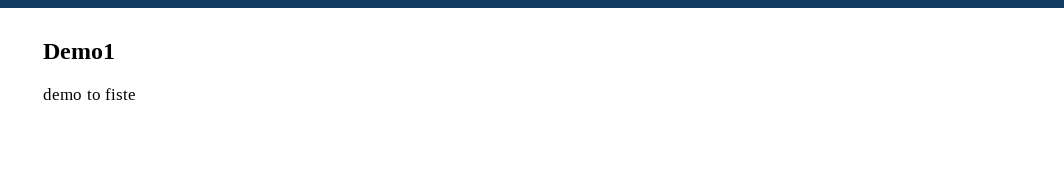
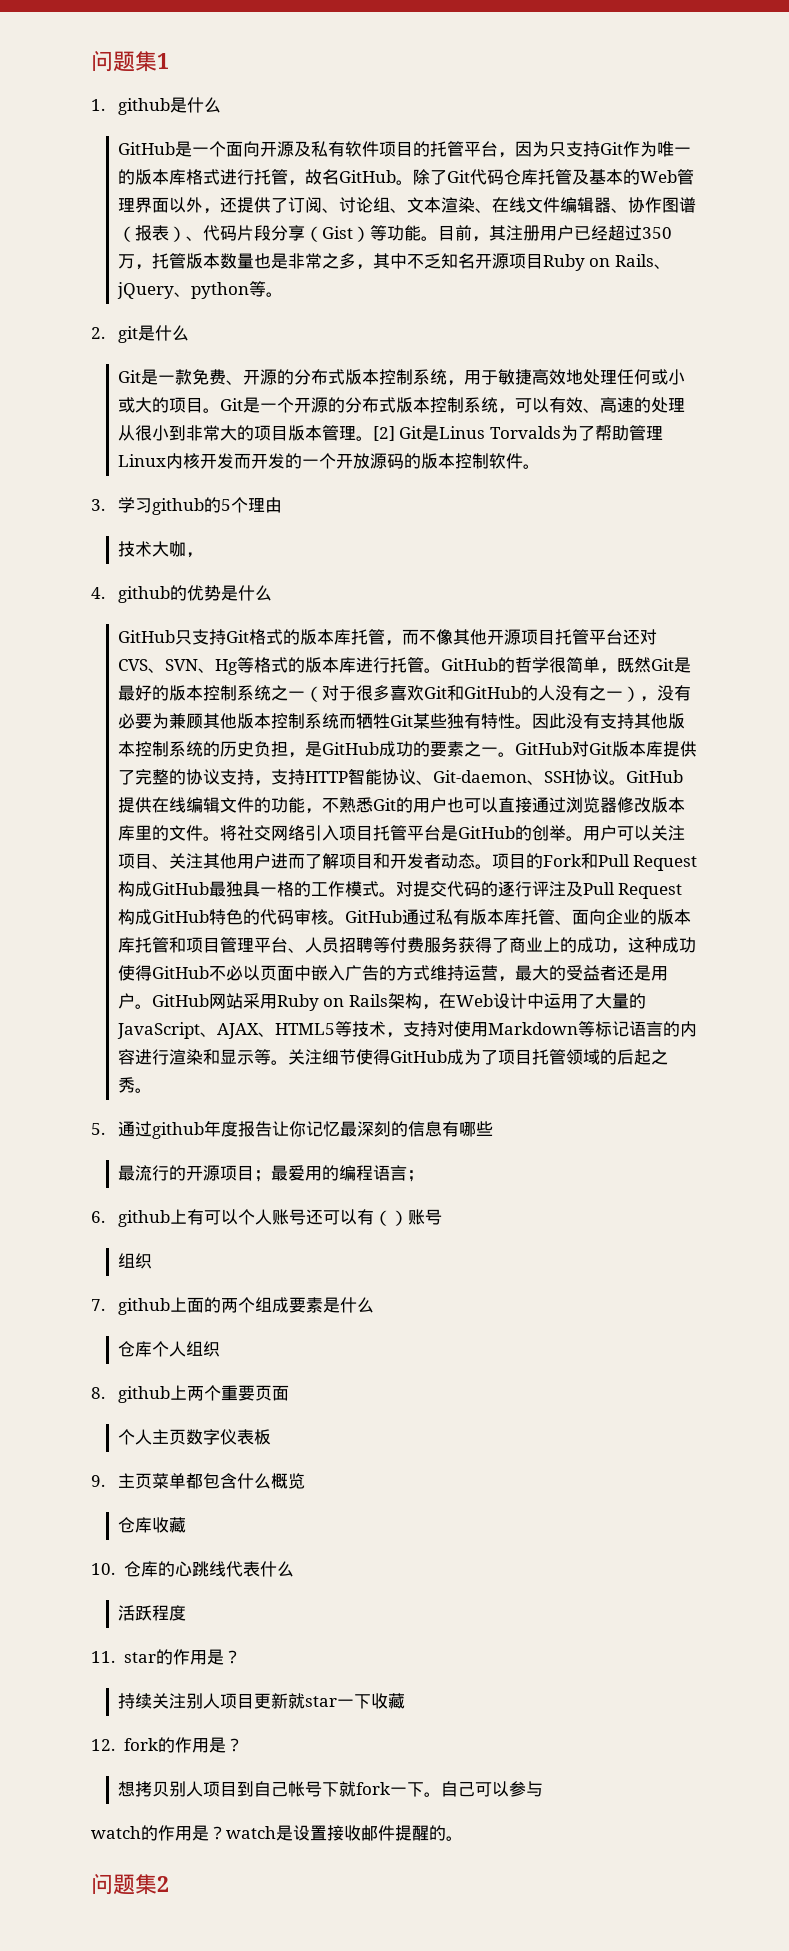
[43,44,115,59] [43,88,137,100] Demo1 // demo to fiste -> [91,50,169,72] [91,97,221,115] [117,141,691,158] [117,169,694,186] [117,197,696,214] [117,225,672,242] [117,253,672,271] [116,281,283,299] [91,325,189,343] [117,369,685,386] [117,397,685,414] [117,425,664,441] [117,453,540,469] [91,497,282,515] [117,541,203,558] [91,585,272,603] [117,629,657,646] [117,657,691,675] [117,685,691,702] [117,713,685,729] [117,741,697,758] [117,768,683,786] [117,797,685,814] [117,825,685,841] [117,853,698,871] [117,881,683,899] [117,909,691,925] [117,937,696,954] [117,965,668,982] [117,993,647,1011] [116,1021,697,1039] [117,1049,668,1065] [117,1077,152,1093] [91,1120,493,1139] [117,1165,424,1182] [91,1209,442,1227] [117,1253,152,1269] [91,1297,374,1315] [117,1341,220,1357] [91,1385,289,1403] [117,1429,271,1445] [91,1473,305,1489] [117,1517,186,1533] [91,1561,294,1577] [117,1605,186,1621] [91,1649,241,1665] [117,1693,405,1709] [91,1737,243,1753] [117,1781,543,1797] [91,1825,463,1841] [91,1873,169,1895] 问题集1 // 1. github是什么 // GitHub是一个面向开源及私有软件项目的托管平台，因为只支持Git作为唯一的版本库格式进行托管，故名GitHub。除了Git代码仓库托管及基本的Web管理界面以外，还提供了订阅、讨论组、文本渲染、在线文件编辑器、协作图谱（报表）、代码片段分享（Gist）等功能。目前，其注册用户已经超过350万，托管版本数量也是非常之多，其中不乏知名开源项目Ruby on Rails、jQuery、python等。 // 2. git是什么 // Git是一款免费、开源的分布式版本控制系统，用于敏捷高效地处理任何或小或大的项目。Git是一个开源的分布式版本控制系统，可以有效、高速的处理从很小到非常大的项目版本管理。[2] Git是Linus Torvalds为了帮助管理Linux内核开发而开发的一个开放源码的版本控制软件。 // 3.学习github的5个理由 // 技术大咖， // 4. github的优势是什么 // GitHub只支持Git格式的版本库托管，而不像其他开源项目托管平台还对CVS、SVN、Hg等格式的版本库进行托管。GitHub的哲学很简单，既然Git是最好的版本控制系统之一（对于很多喜欢Git和GitHub的人没有之一），没有必要为兼顾其他版本控制系统而牺牲Git某些独有特性。因此没有支持其他版本控制系统的历史负担，是GitHub成功的要素之一。GitHub对Git版本库提供了完整的协议支持，支持HTTP智能协议、Git-daemon、SSH协议。GitHub提供在线编辑文件的功能，不熟悉Git的用户也可以直接通过浏览器修改版本库里的文件。将社交网络引入项目托管平台是GitHub的创举。用户可以关注项目、关注其他用户进而了解项目和开发者动态。项目的Fork和Pull Request构成GitHub最独具一格的工作模式。对提交代码的逐行评注及Pull Request构成GitHub特色的代码审核。GitHub通过私有版本库托管、面向企业的版本库托管和项目管理平台、人员招聘等付费服务获得了商业上的成功，这种成功使得GitHub不必以页面中嵌入广告的方式维持运营，最大的受益者还是用户。GitHub网站采用Ruby on Rails架构，在Web设计中运用了大量的JavaScript、AJAX、HTML5等技术，支持对使用Markdown等标记语言的内容进行渲染和显示等。关注细节使得GitHub成为了项目托管领域的后起之秀。 // 5.通过github年度报告让你记忆最深刻的信息有哪些 // 最流行的开源项目；最爱用的编程语言； // 6. github上有可以个人账号还可以有（）账号 // 组织 // 7. github上面的两个组成要素是什么 // 仓库个人组织 // 8. github上两个重要页面 // 个人主页数字仪表板 // 9.主页菜单都包含什么概览 // 仓库收藏 // 10.仓库的心跳线代表什么 // 活跃程度 // 11. star的作用是？ // 持续关注别人项目更新就star一下收藏 // 12. fork的作用是？ // 想拷贝别人项目到自己帐号下就fork一下。自己可以参与 // watch的作用是？watch是设置接收邮件提醒的。 // 问题集2

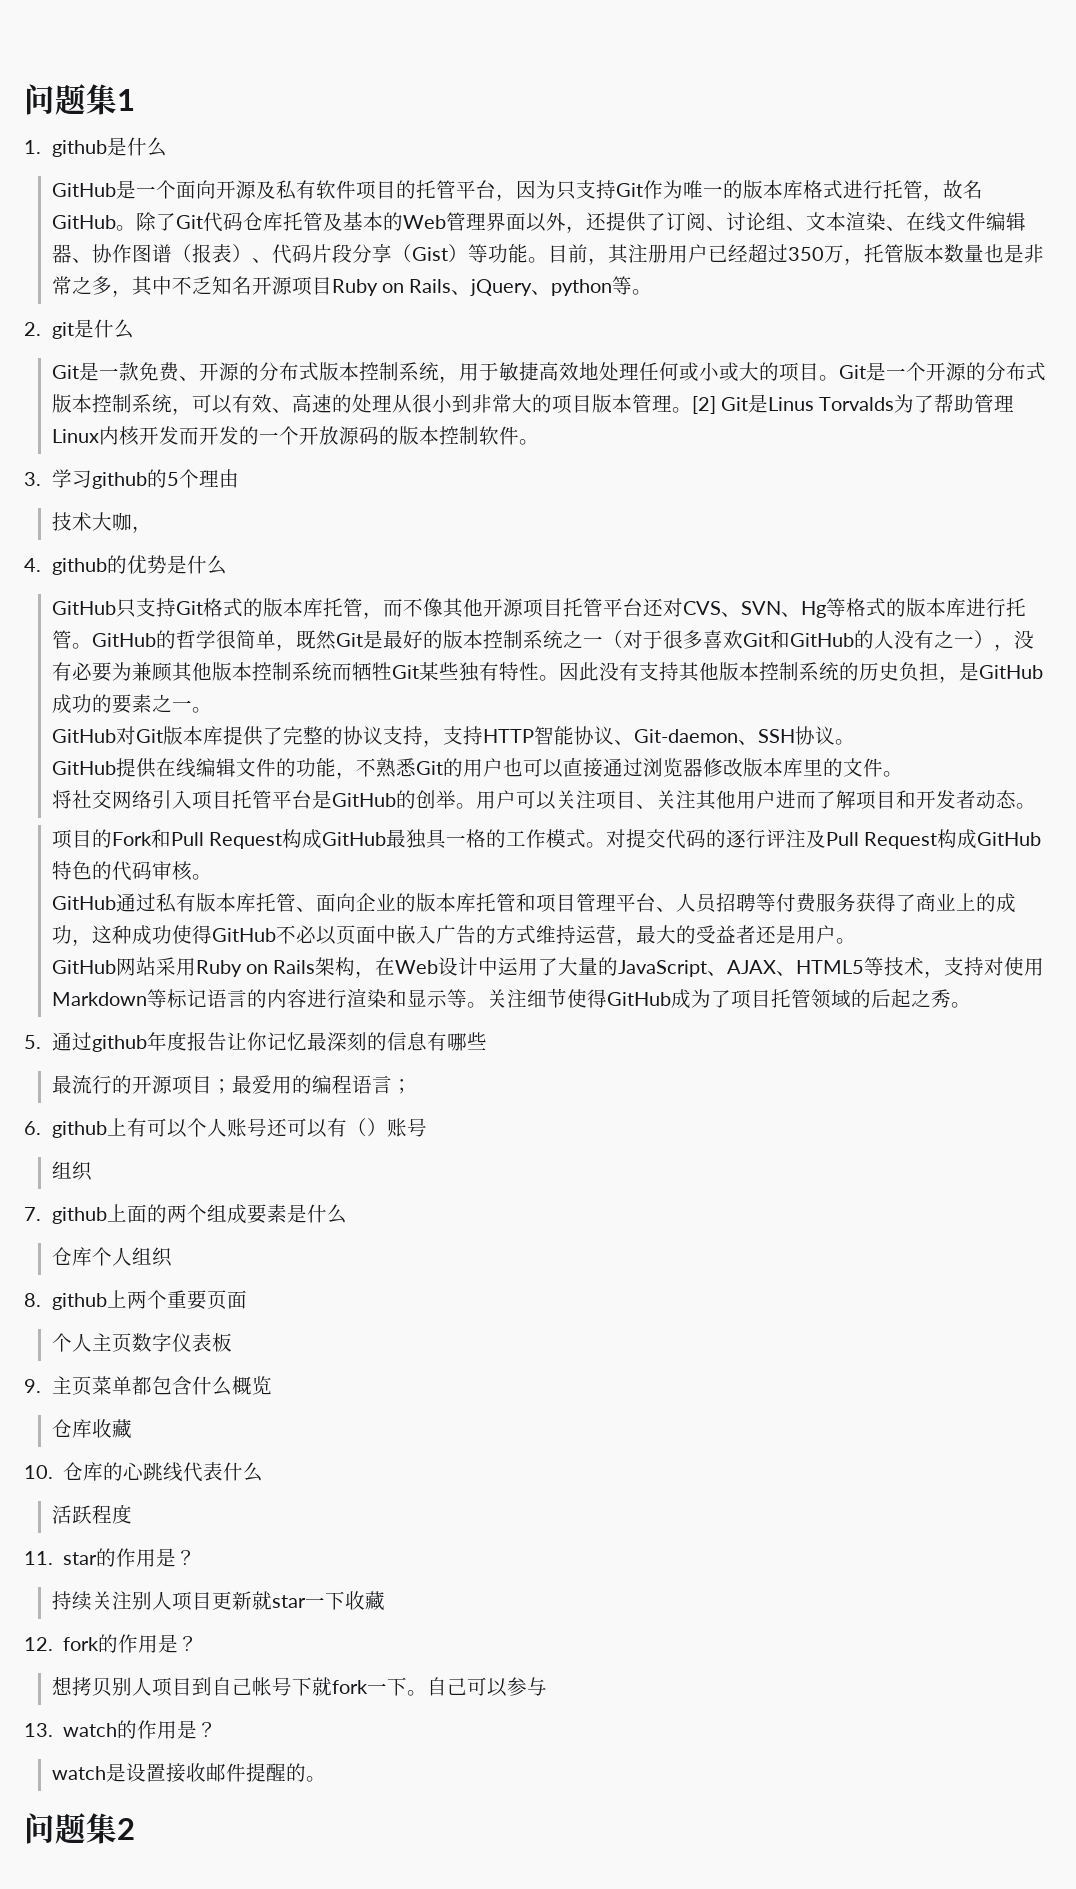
(515, 754) none -> (212, 710) //
(626, 782) none -> (855, 742) //
(220, 838) none -> (903, 774) //
(492, 866) none -> (1036, 806) //
(345, 922) none -> (212, 877) //
(152, 1006) none -> (856, 941) //
(543, 1789) none -> [24,1723,53,1737] 13.
(226, 1833) none -> (217, 1730) //

